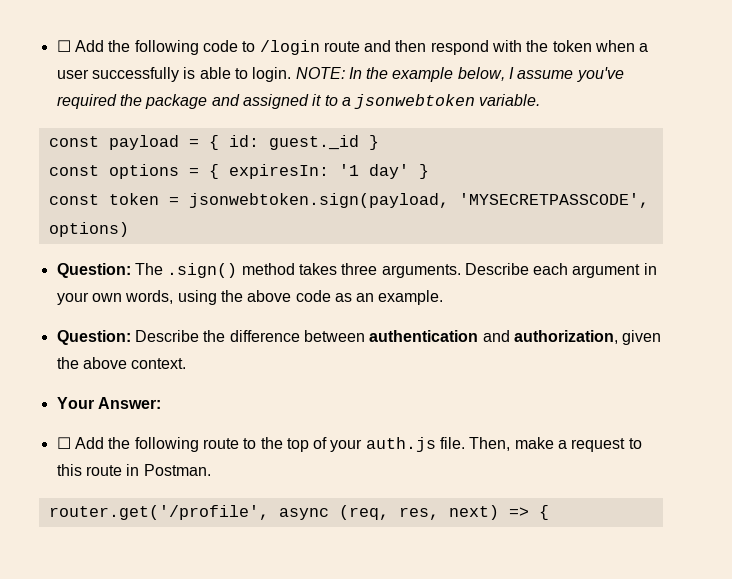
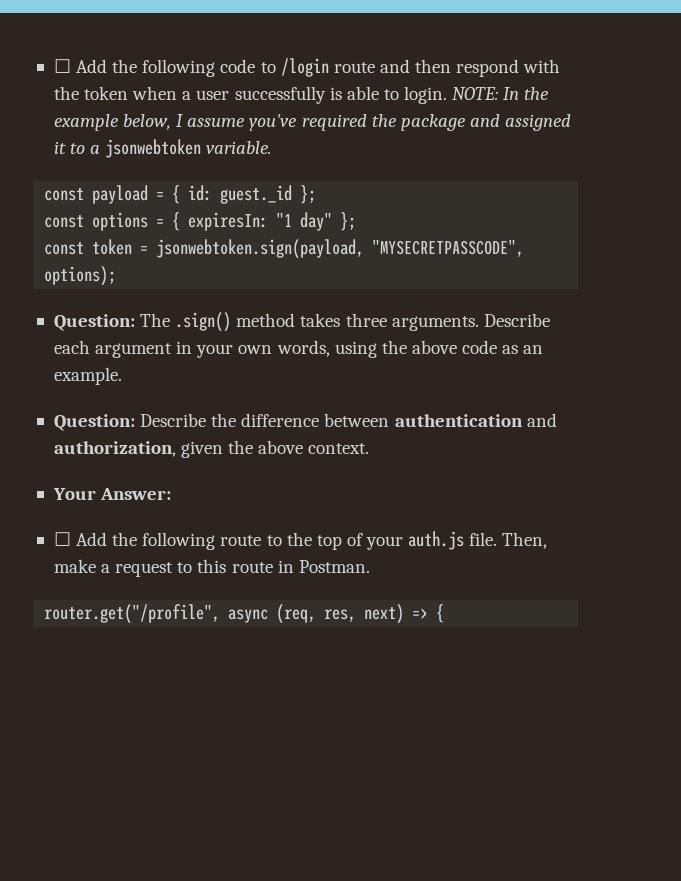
[368,135,379,150] } -> [300,185,317,204] };
[338,164,429,179] '1 day' } -> [276,212,357,231] "1 day" };
[458,193,649,208] [48,222,129,237] 'MYSECRETPASSCODE', options) -> [372,240,525,257] [44,266,117,286] "MYSECRETPASSCODE", options);
[48,505,269,520] router.get('/profile', -> [44,604,221,624] router.get("/profile",

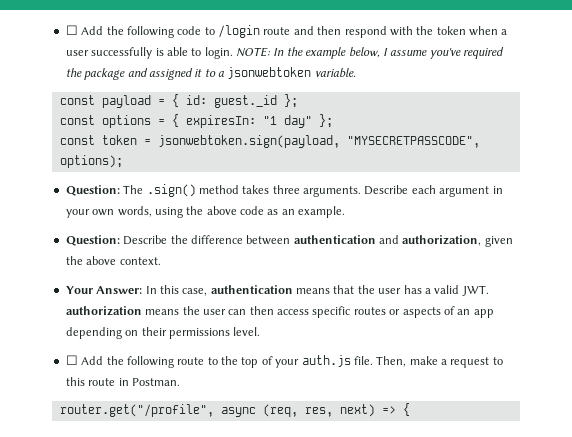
(172, 494) none -> [145,285,489,296] [65,306,494,318] [65,327,261,339] In this case, authentication means that the user has a valid JWT. authorization means the user can then access specific routes or aspects of an app depending on their permissions level.

